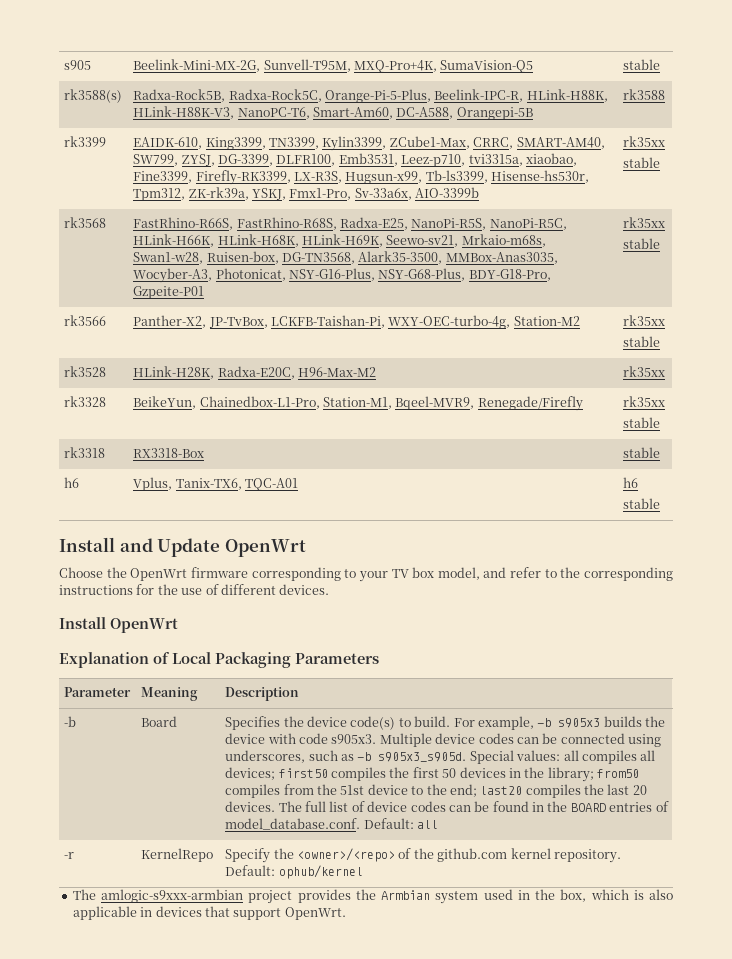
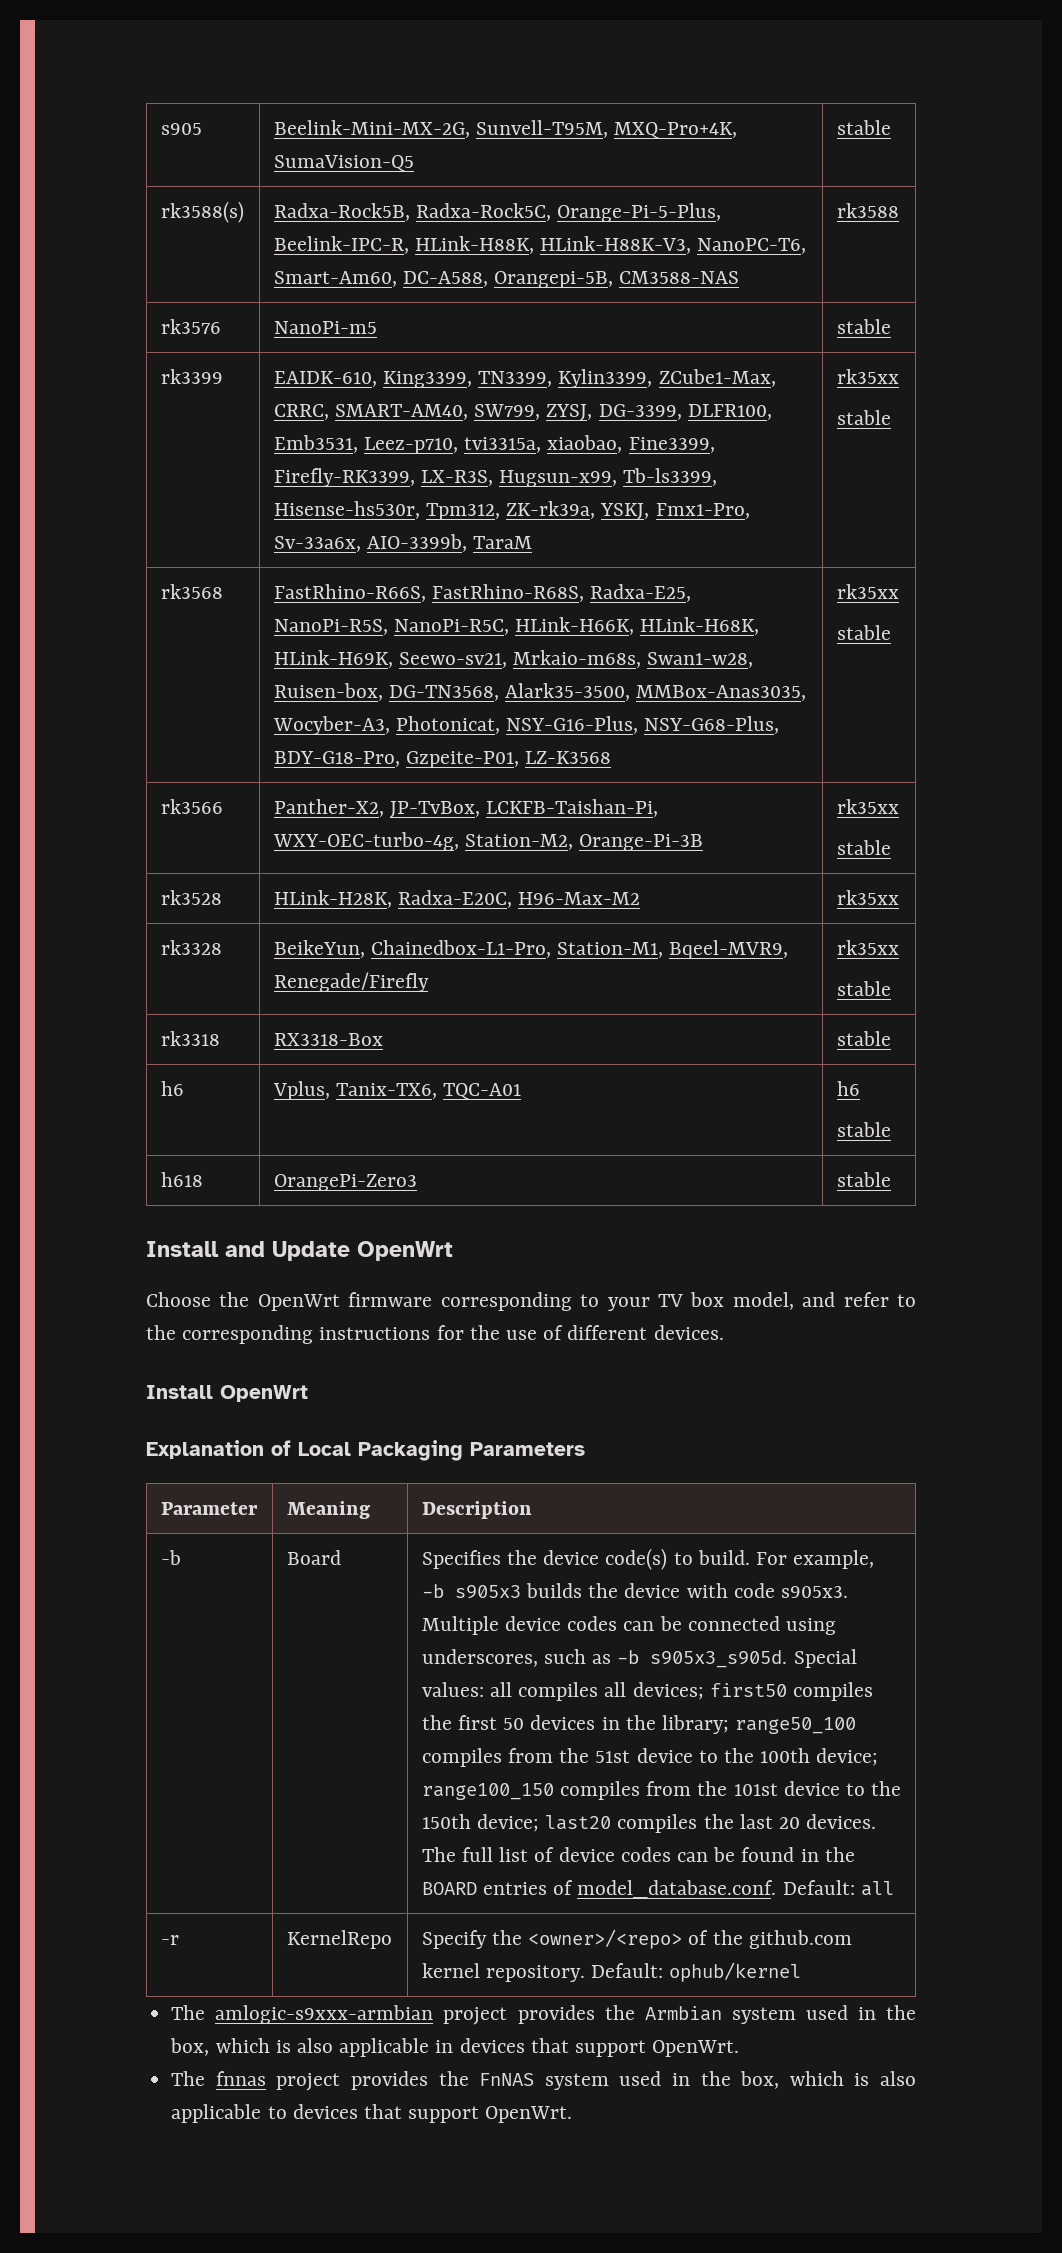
[456,107,533,120] Orangepi-5B -> [494,271,740,288] Orangepi-5B, CM3588-NAS
(666, 94) none -> [160,319,221,334] [273,321,377,334] [836,319,891,334] // rk3576 | NanoPi-m5 | stable
[415,187,480,198] AIO-3399b -> [366,534,533,552] AIO-3399b, TaraM
[133,286,205,299] Gzpeite-P01 -> [405,751,612,768] Gzpeite-P01, LZ-K3568
[513,316,580,326] Station-M2 -> [464,834,704,851] Station-M2, Orange-Pi-3B
(661, 503) none -> [160,1172,203,1187] [273,1174,417,1191] [836,1172,891,1187] // h618 | OrangePi-Zero3 | stable
[597,769,640,778] from50 -> [735,1717,857,1734] range50_100
[449,784,477,797] end; -> [760,1748,879,1766] [421,1781,902,1800] [421,1814,539,1832] 100th device; range100_150 compiles from the 101st device to the 150th device;
(346, 913) none -> [171,2071,917,2091] [171,2104,573,2123] // The fnnas project provides the FnNAS system used in the box, which is also applicable to devices that support OpenWrt.

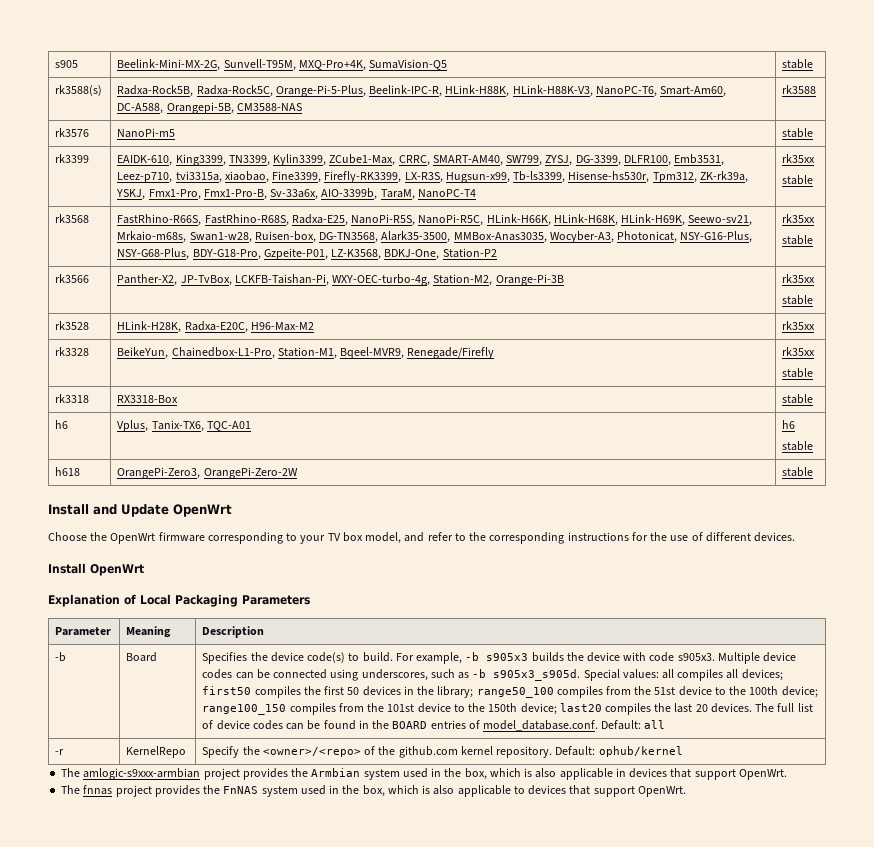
(750, 511) none -> [203,189,267,200] Fmx1-Pro-B,
[473,536,533,549] TaraM -> [380,189,476,200] TaraM, NanoPC-T4
[525,751,612,764] LZ-K3568 -> [331,248,497,260] LZ-K3568, BDKJ-One, Station-P2
[273,1174,417,1191] OrangePi-Zero3 -> [117,467,298,479] OrangePi-Zero3, OrangePi-Zero-2W

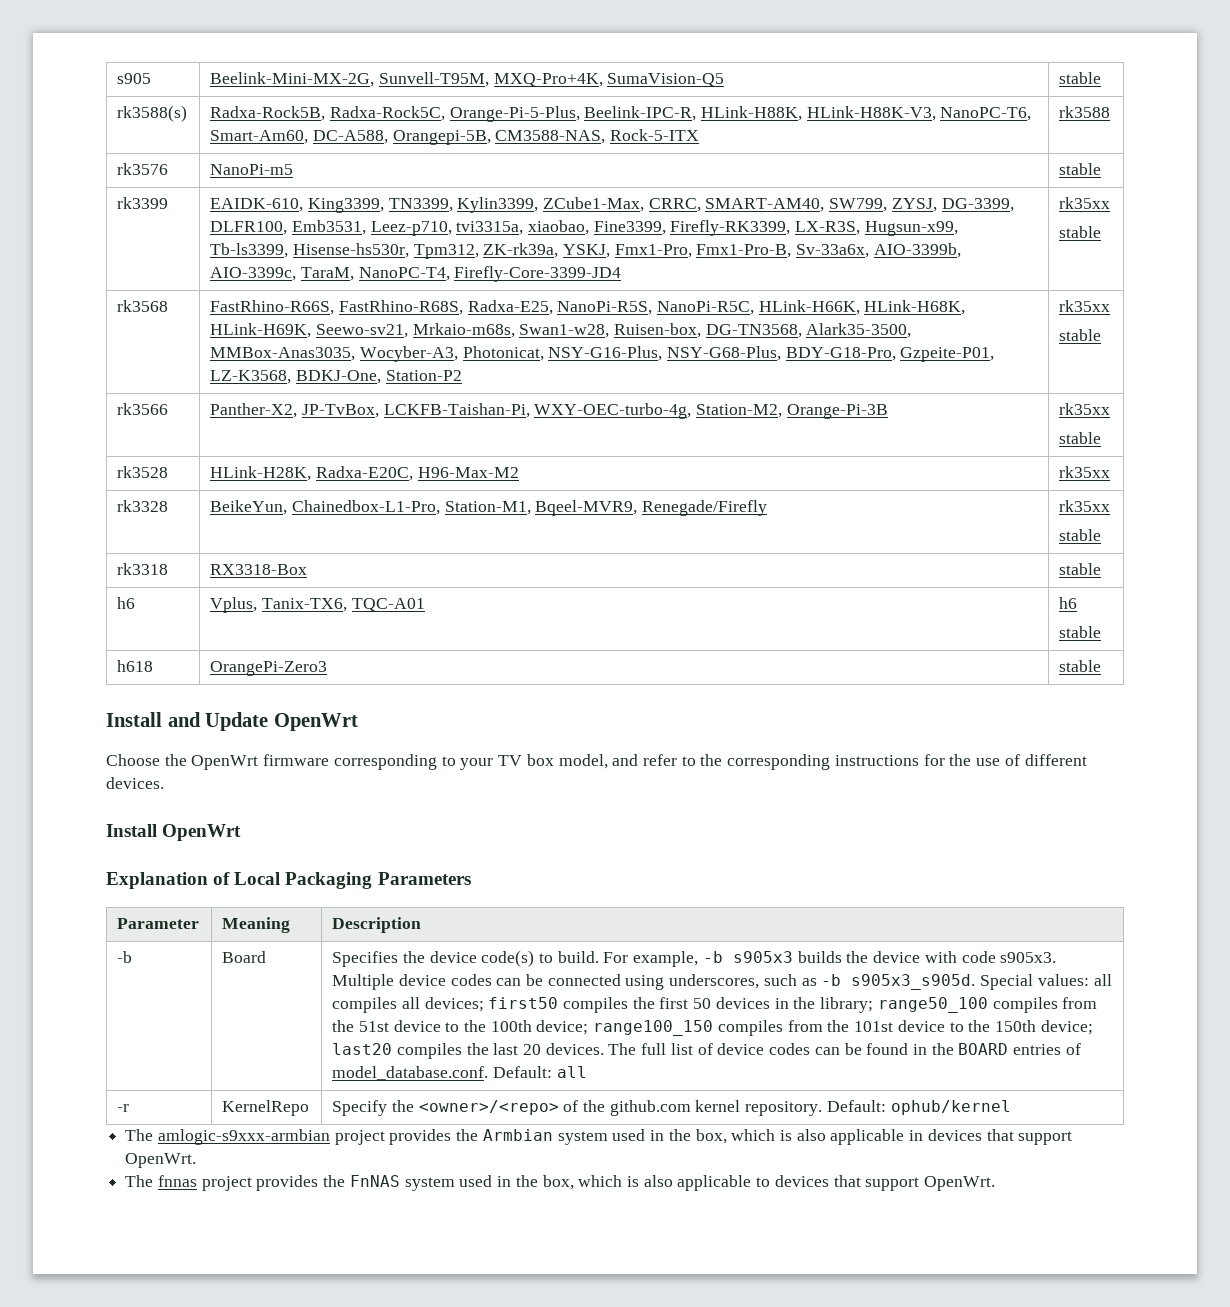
[236,103,302,111] CM3588-NAS -> [495,129,700,144] CM3588-NAS, Rock-5-ITX
[380,189,476,200] TaraM, NanoPC-T4 -> [210,266,622,282] AIO-3399c, TaraM, NanoPC-T4, Firefly-Core-3399-JD4
[117,467,298,479] OrangePi-Zero3, OrangePi-Zero-2W -> [210,661,328,676] OrangePi-Zero3

